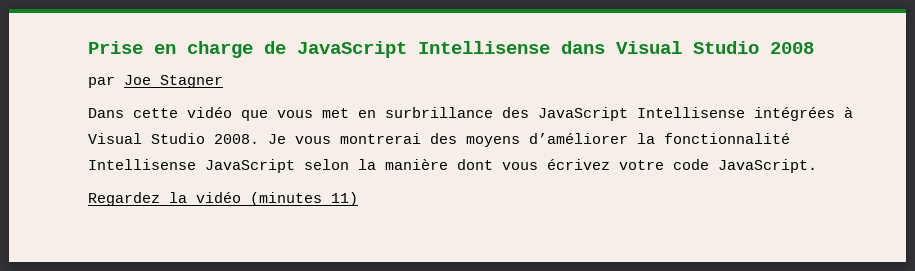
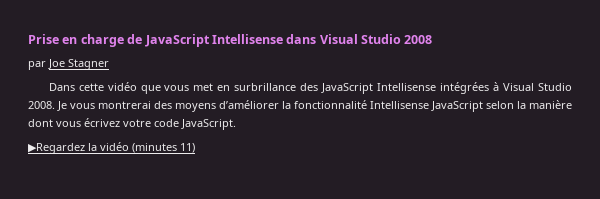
[88,192,160,206] Regardez -> [28,143,85,154] ▶Regardez

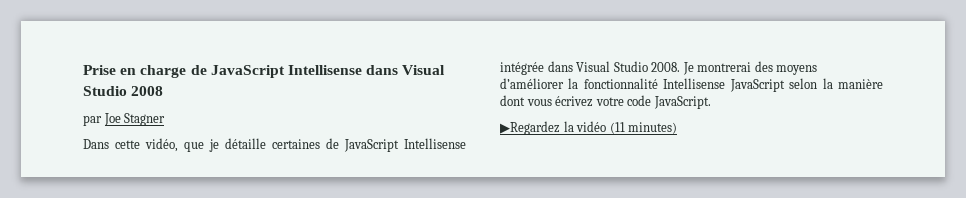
[107,82,500,94] vidéo que vous met en surbrillance des JavaScript Intellisense intégrées à -> [145,138,466,152] [500,61,573,75] vidéo, que je détaille certaines de JavaScript Intellisense intégrée dans
[70,103,95,109] vous -> (694, 68) none
[132,143,195,153] (minutes 11) -> [609,122,678,134] (11 minutes)

